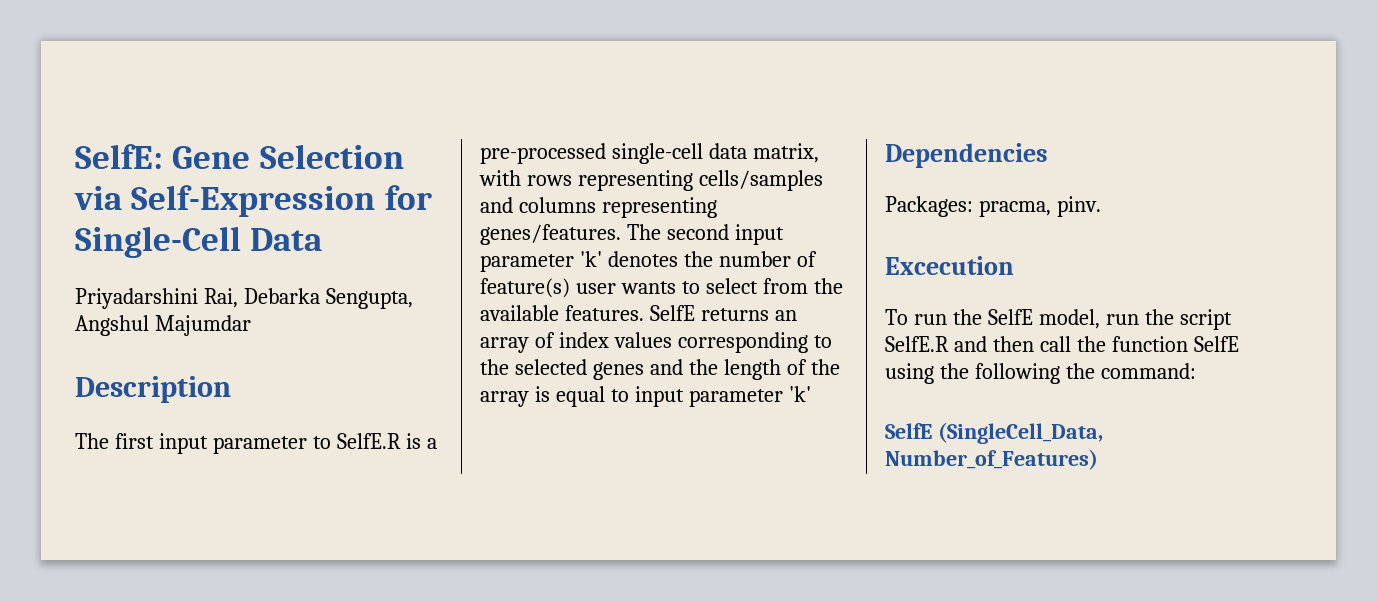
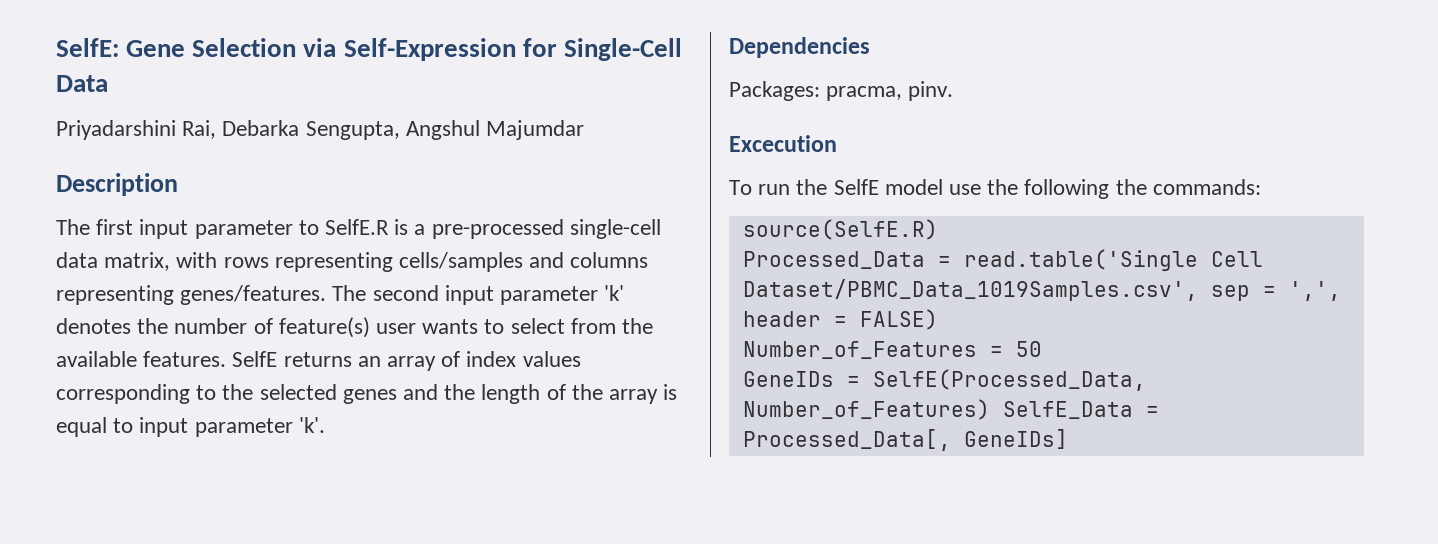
[788,386,811,402] 'k' -> [298,417,325,433] 'k'.
[1038,309,1232,330] [885,336,1239,352] [885,363,1196,384] [885,422,1103,444] [885,449,1098,470] model, run the script SelfE.R and then call the function SelfE using the following the command: // SelfE (SingleCell_Data, Number_of_Features) -> [884,179,1261,199] [742,219,938,240] [742,249,1263,271] [742,279,1341,301] [742,309,938,330] [742,341,1042,359] [742,369,1146,391] [742,399,1159,420] [742,429,1068,451] model use the following the commands: // source(SelfE.R) // Processed_Data = read.table('Single Cell Dataset/PBMC_Data_1019Samples.csv', sep = ',', header = FALSE) // Number_of_Features = 50 // GeneIDs = SelfE(Processed_Data, Number_of_Features) SelfE_Data = Processed_Data[, GeneIDs]

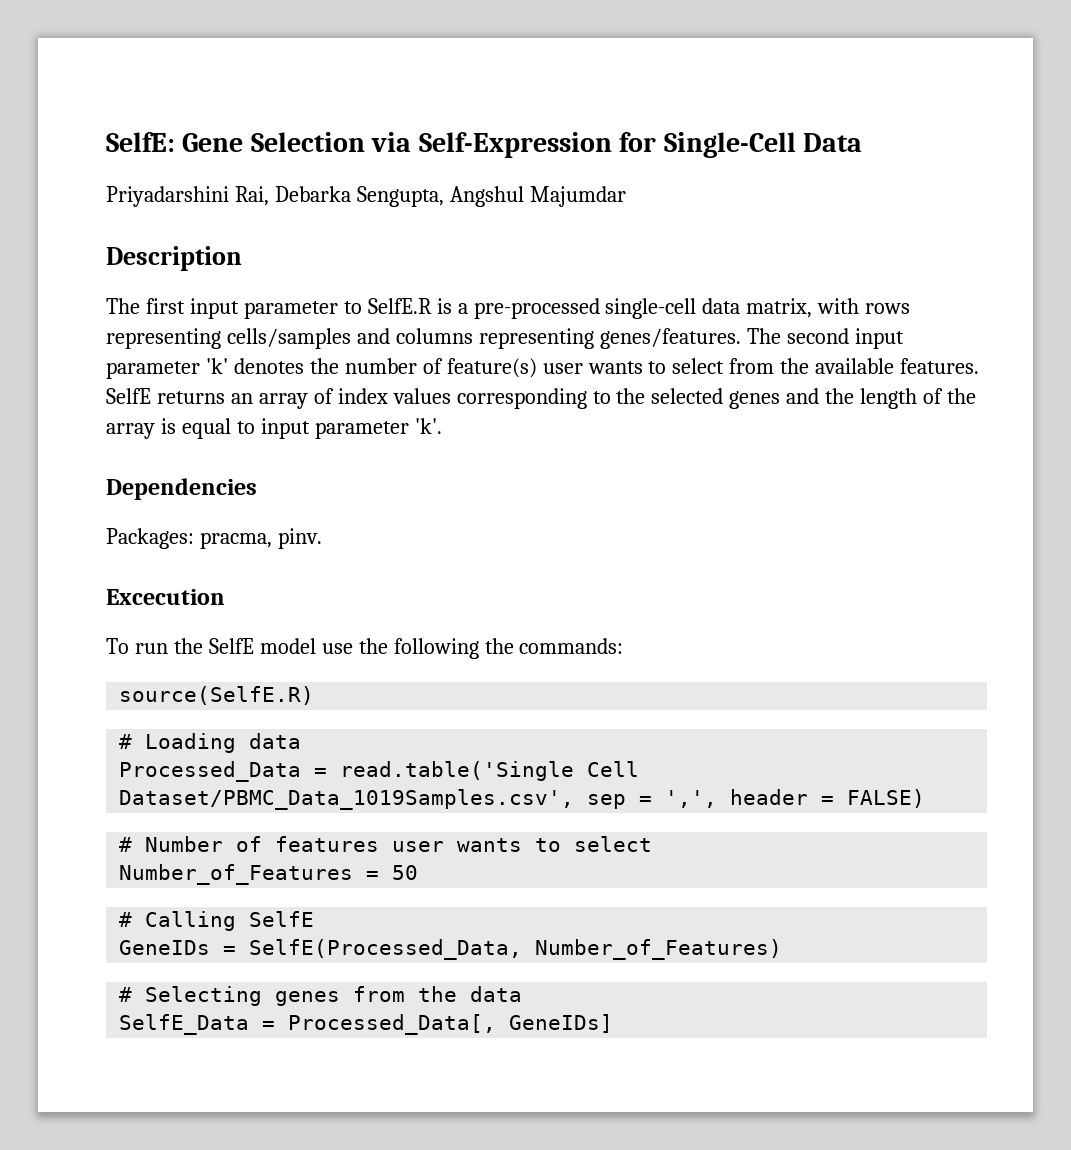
(938, 229) none -> [119,733,302,753] // # Loading data
(938, 319) none -> [119,836,653,852] // # Number of features user wants to select
(1042, 349) none -> [119,911,315,931] // # Calling SelfE
(990, 409) none -> [119,986,523,1006] // # Selecting genes from the data //

